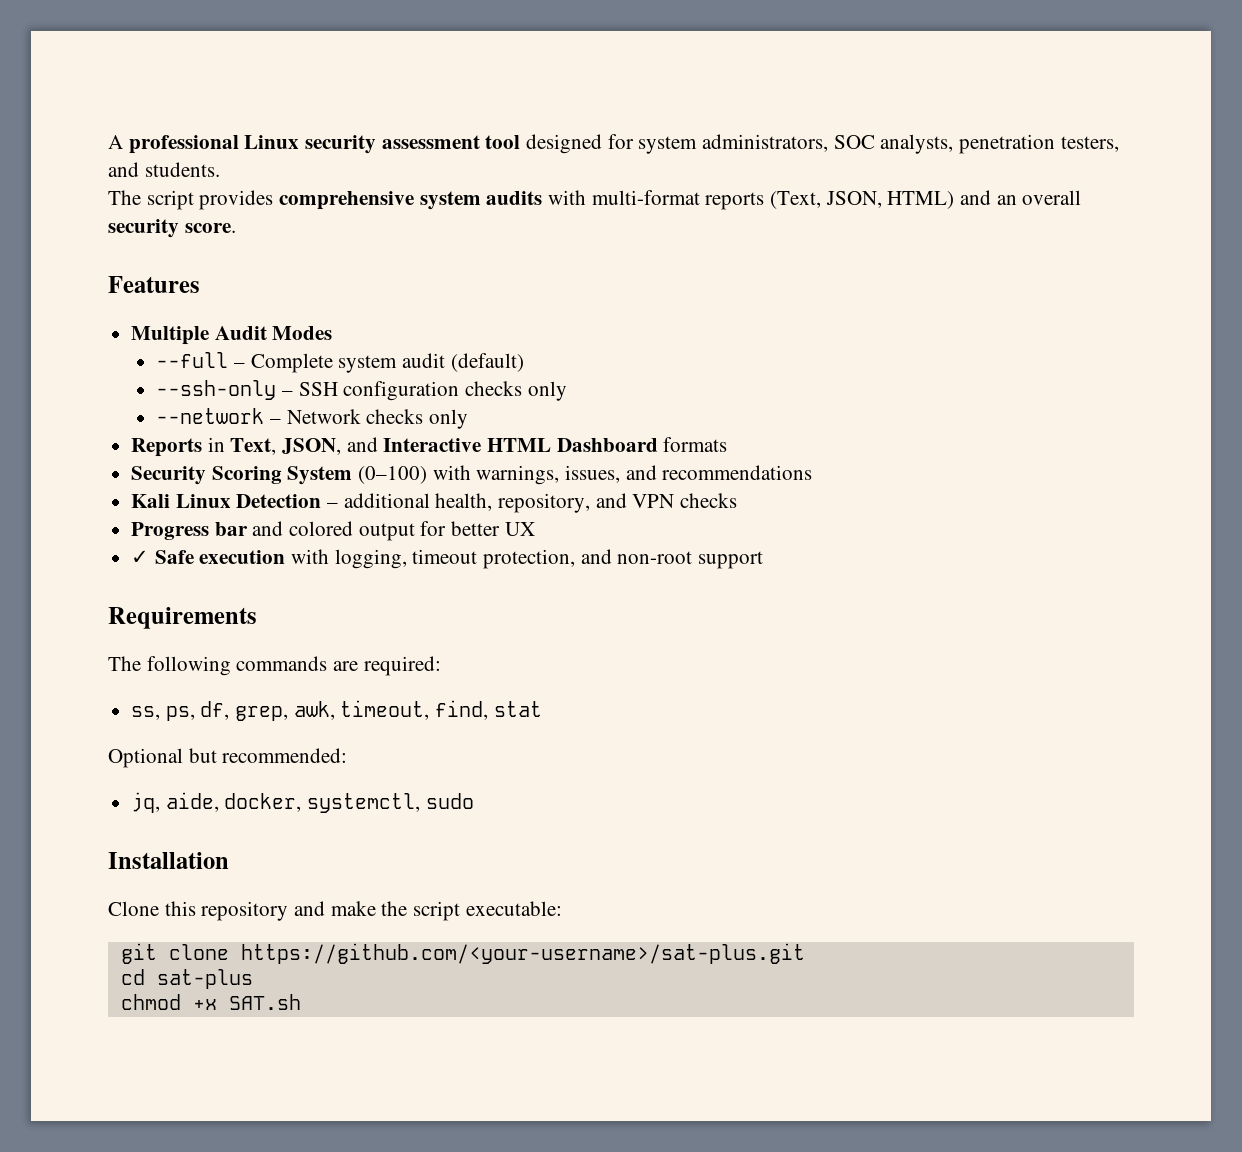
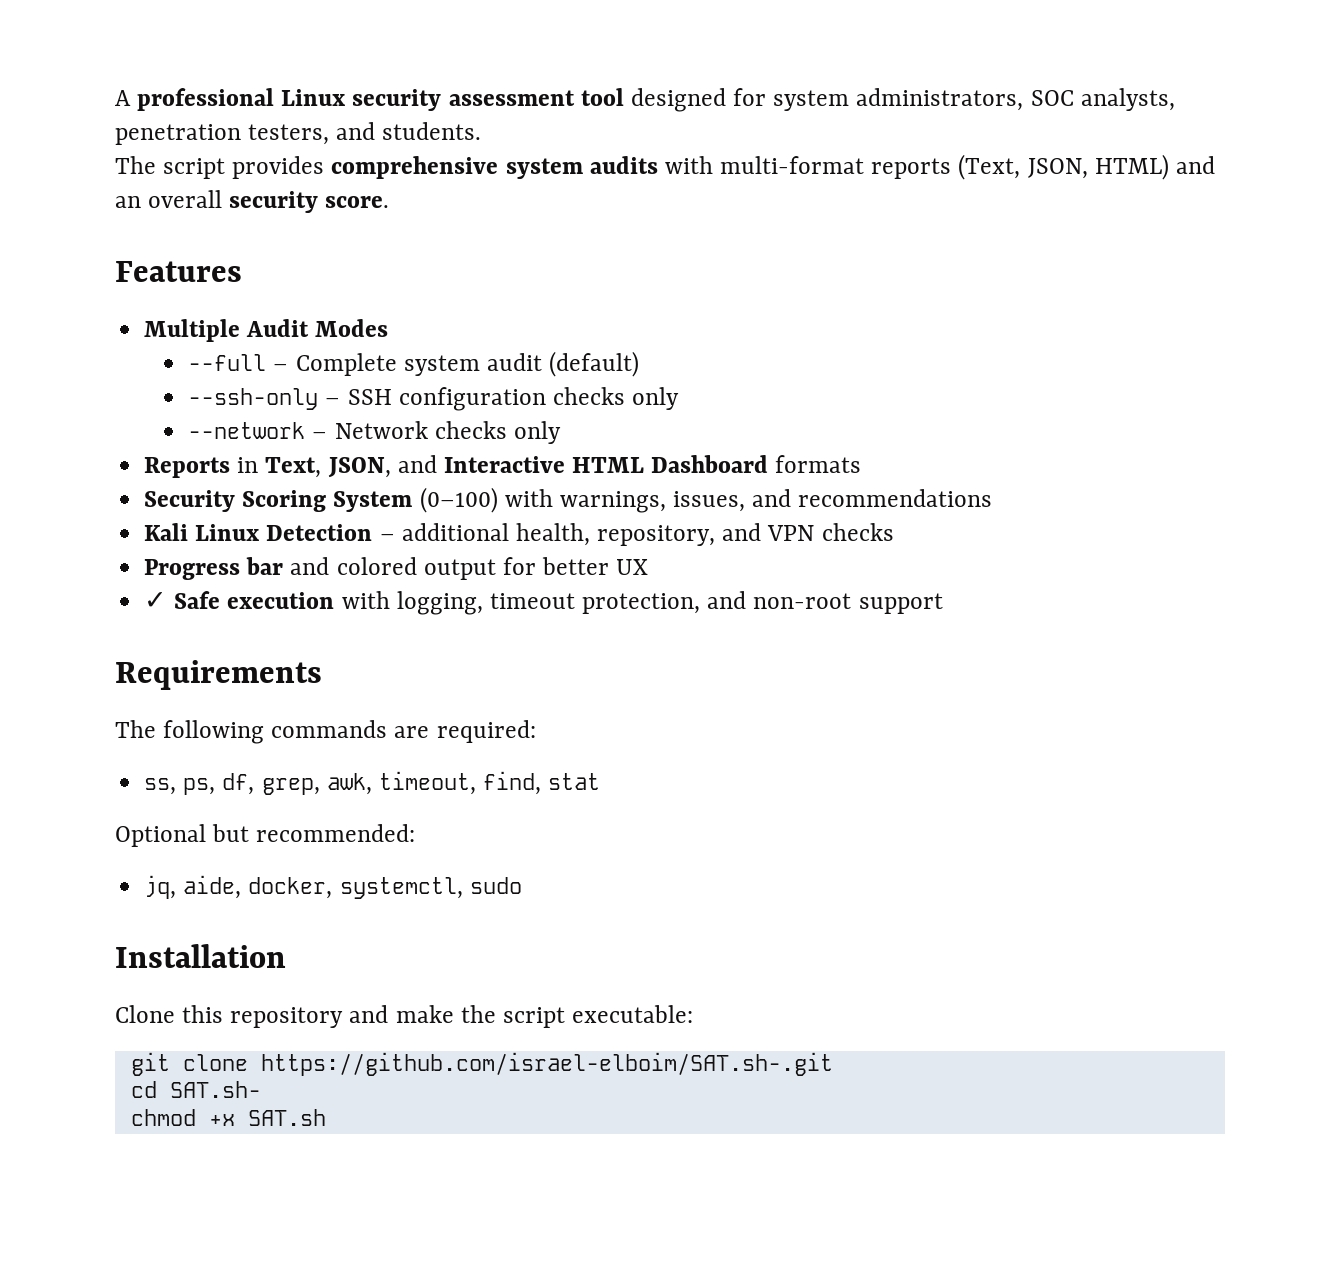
[240,943,805,964] https://github.com/<your-username>/sat-plus.git -> [260,1052,833,1076] https://github.com/israel-elboim/SAT.sh-.git
[156,969,253,989] sat-plus -> [169,1081,261,1098] SAT.sh-

